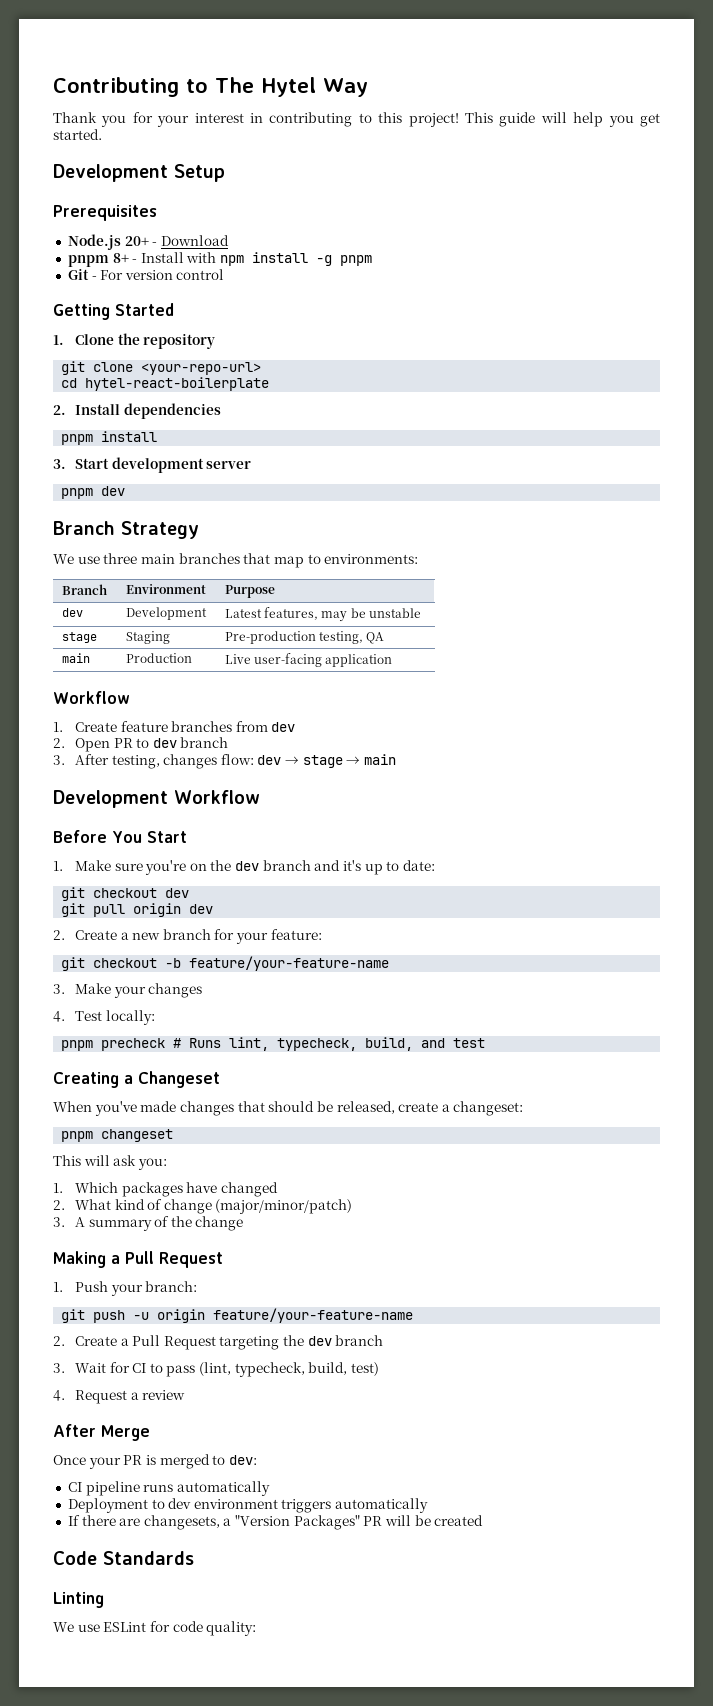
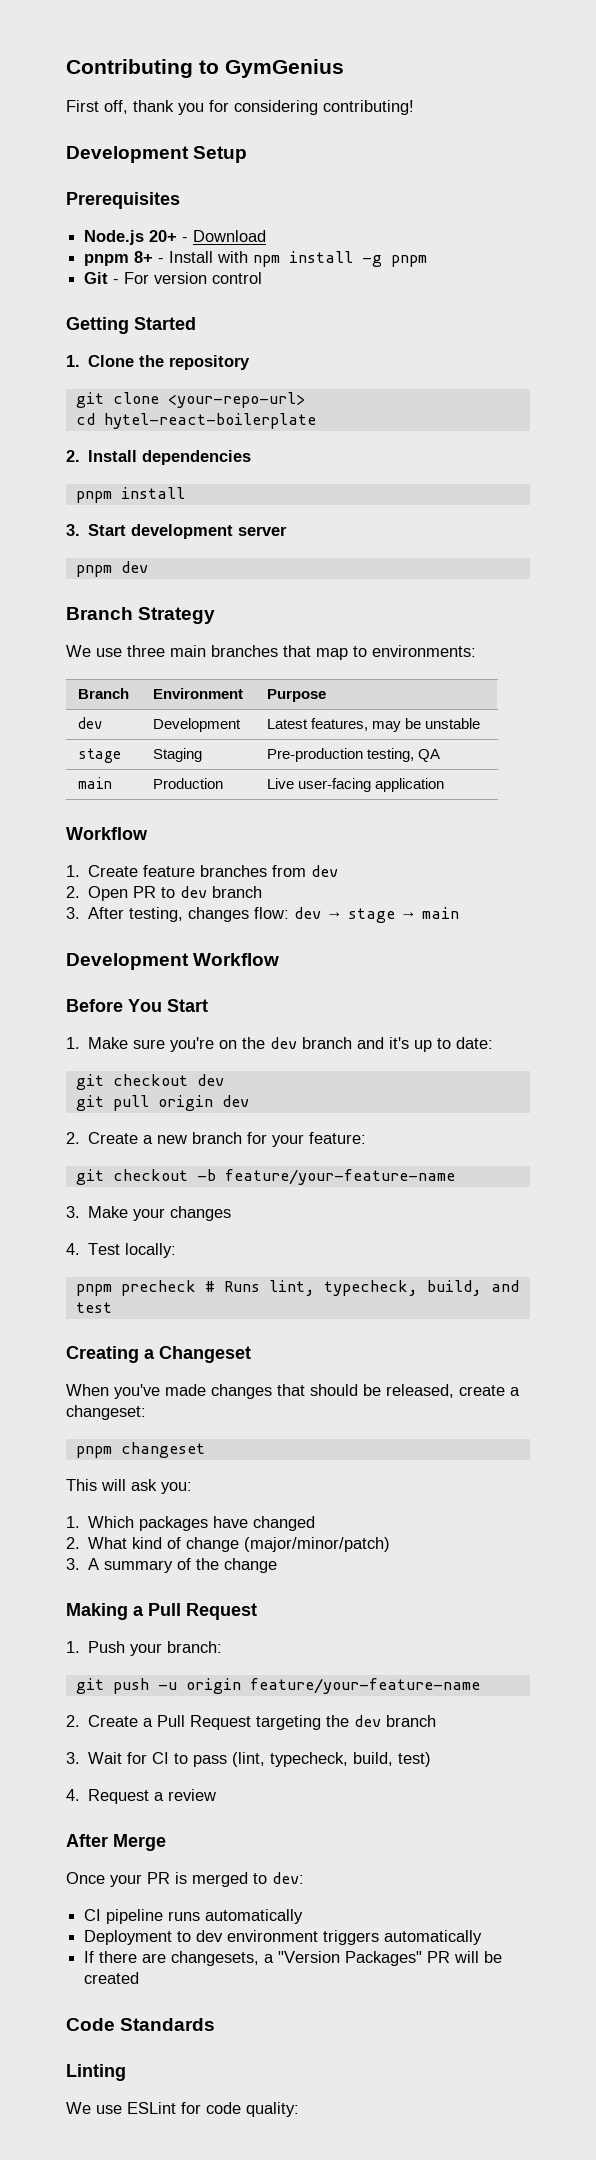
[215,77,368,97] [53,112,660,127] [53,129,102,140] The Hytel Way // Thank you for your interest in contributing to this project! This guide will help you get started. -> [225,59,344,78] [66,100,414,115] GymGenius // First off, thank you for considering contributing!

